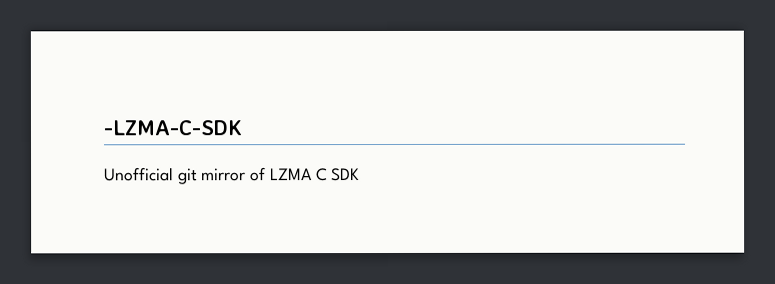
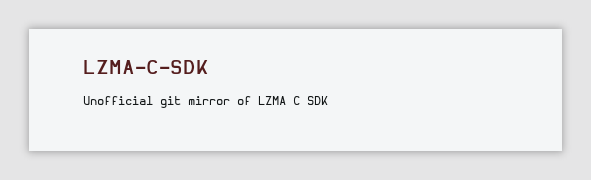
[103,120,242,136] -LZMA-C-SDK -> [83,60,209,74] LZMA-C-SDK

